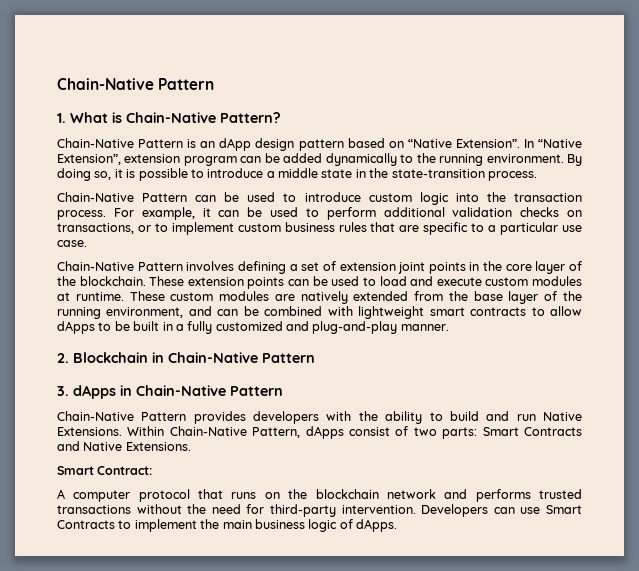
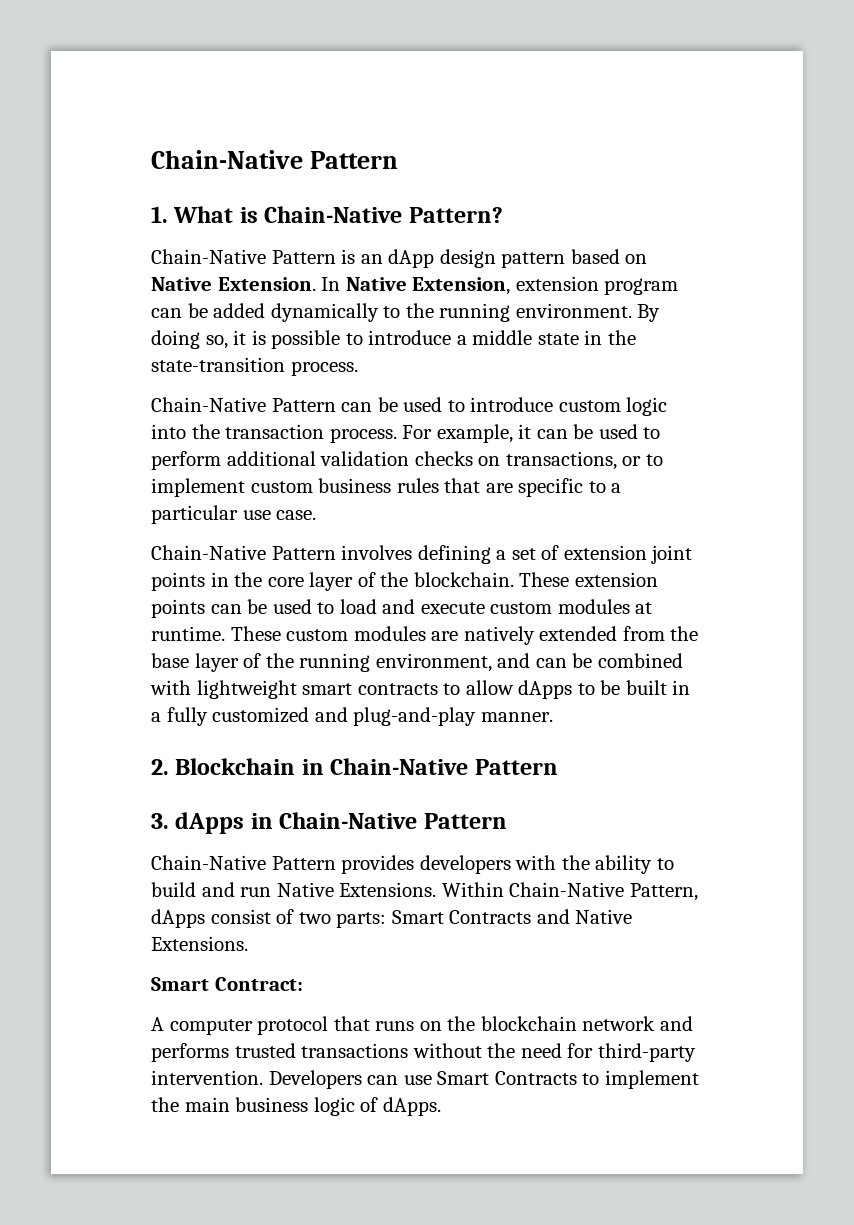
[407,139,582,148] [57,154,121,165] “Native Extension”. In “Native Extension”, -> [151,277,511,295] Native Extension. In Native Extension,

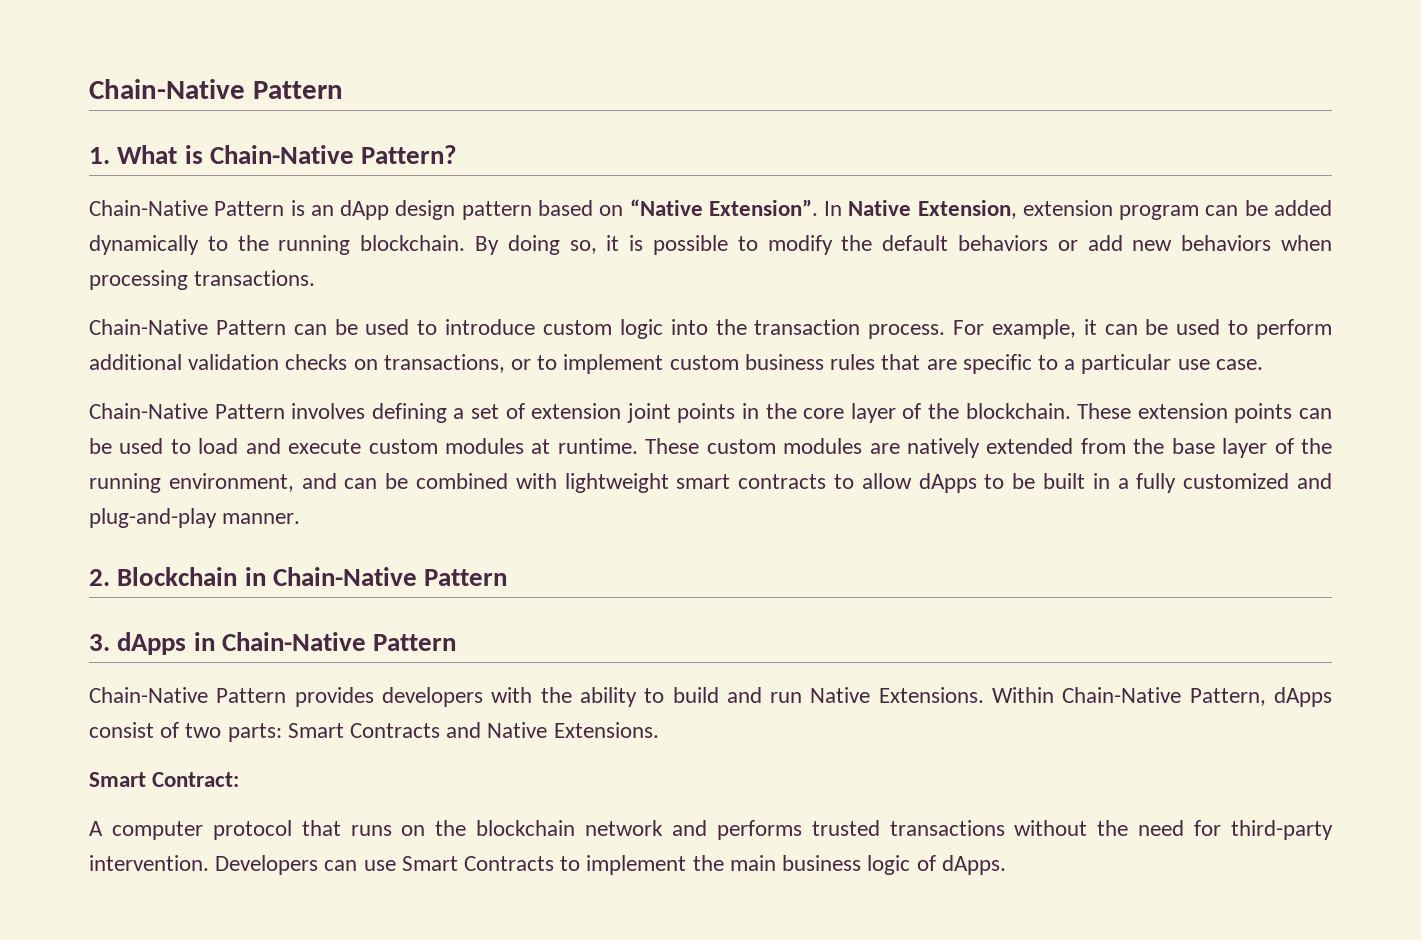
[151,277,316,291] Native Extension. -> [629,199,818,216] “Native Extension”.
[515,303,632,318] environment. -> [360,235,466,251] blockchain.
[368,330,636,345] [151,357,358,376] introduce a middle state in the state-transition process. -> [767,235,1332,255] [89,270,316,290] modify the default behaviors or add new behaviors when processing transactions.

